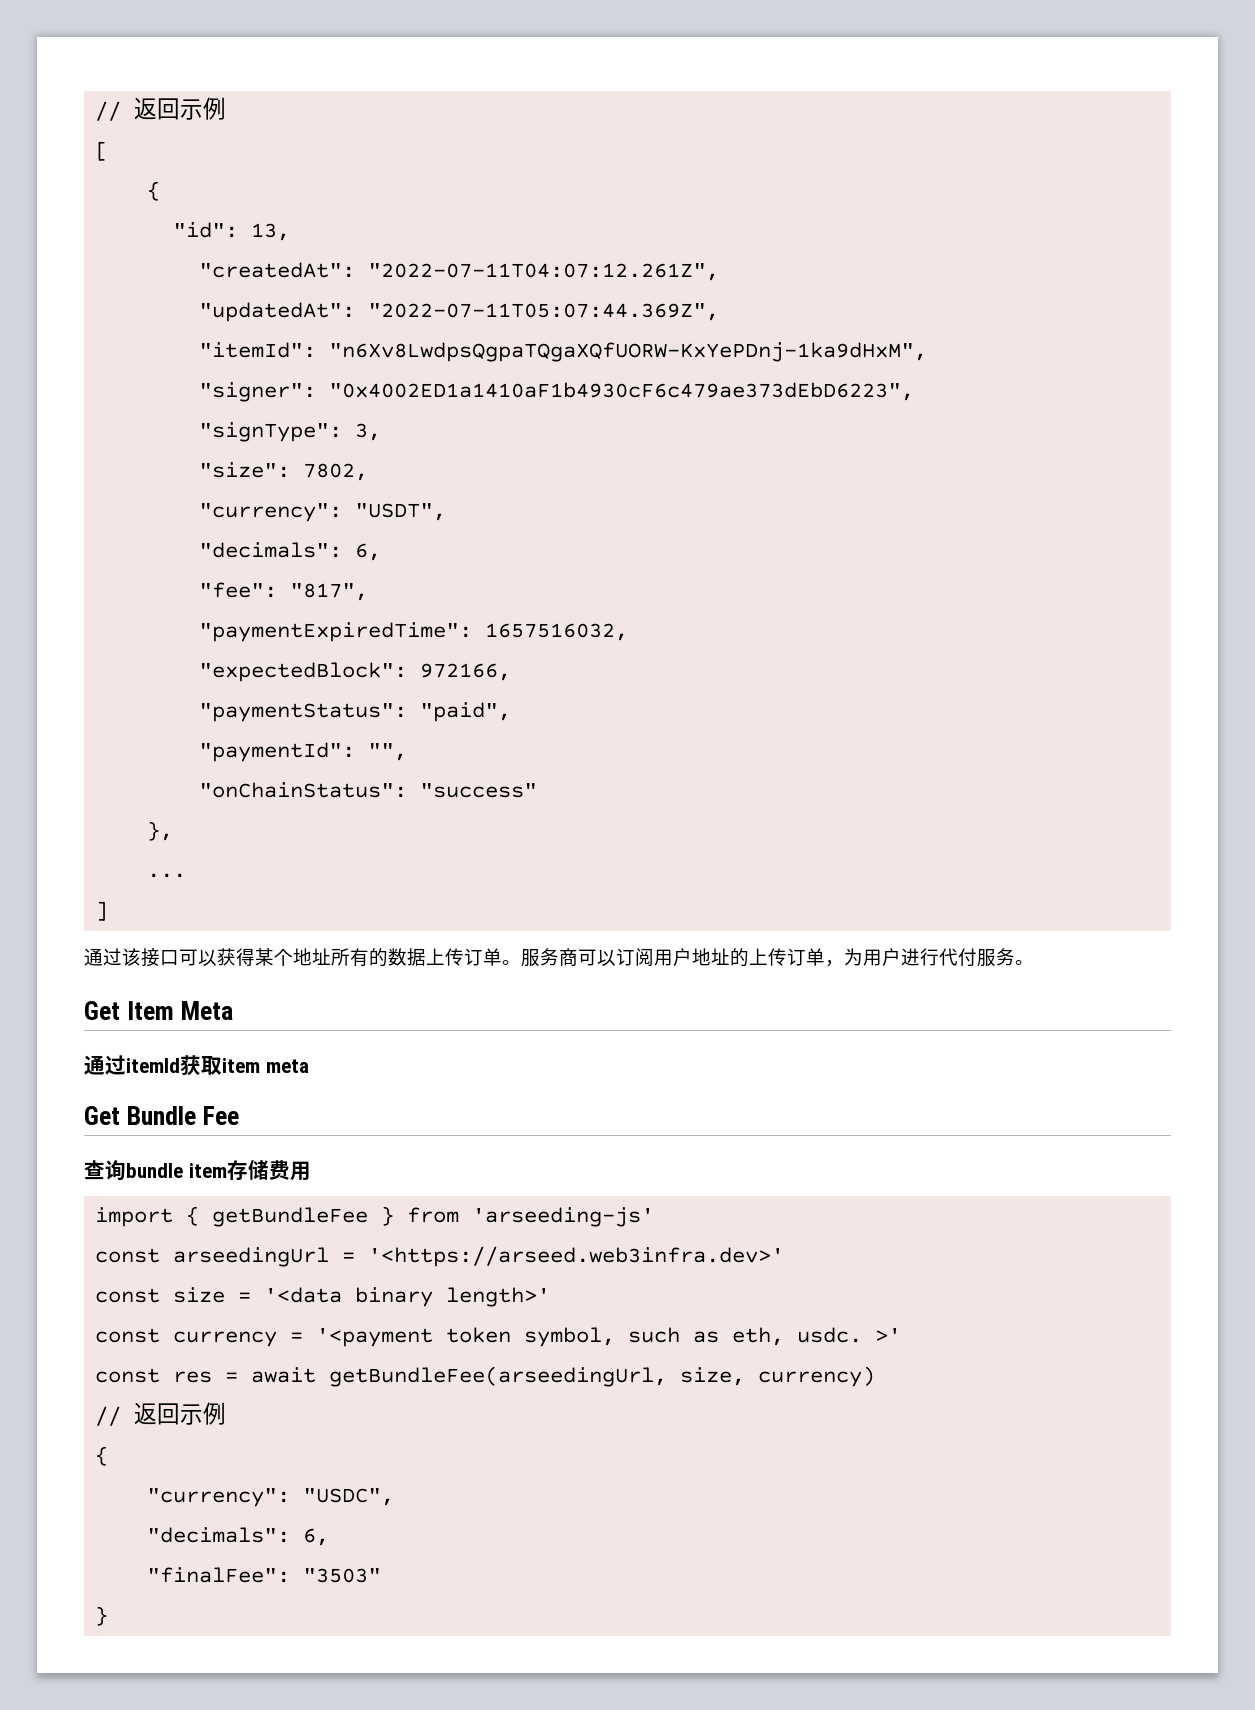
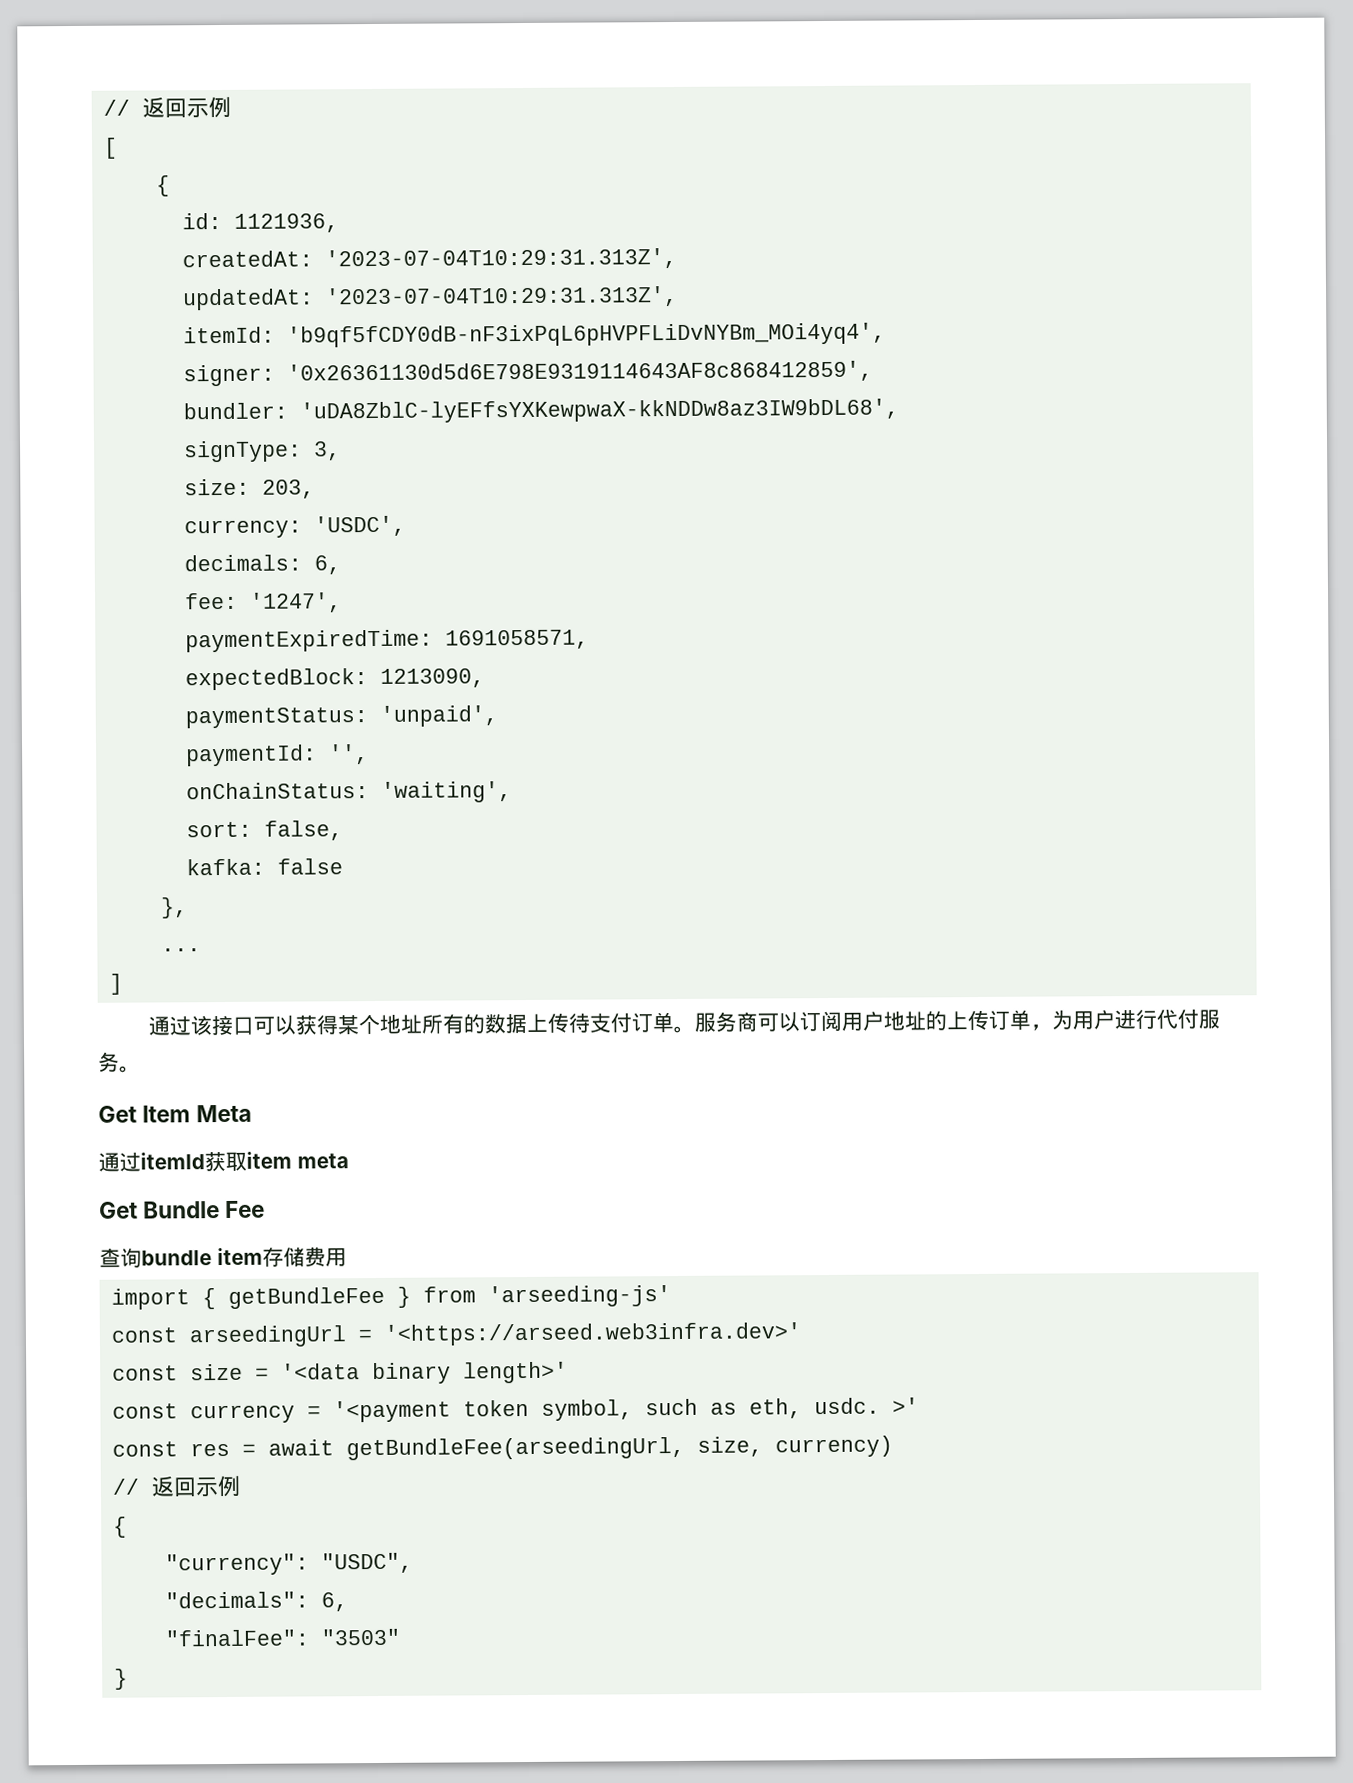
[173,222,291,241] [199,262,720,281] [199,302,720,322] [199,342,928,362] [199,382,915,402] [199,422,382,442] [199,462,369,481] [199,503,447,522] [199,542,382,561] [199,582,369,601] [199,622,629,642] [199,662,512,682] [199,702,512,722] [199,742,408,762] [199,782,538,798] "id": 13, // "createdAt": "2022-07-11T04:07:12.261Z", // "updatedAt": "2022-07-11T05:07:44.369Z", // "itemId": "n6Xv8LwdpsQgpaTQgaXQfUORW-KxYePDnj-1ka9dHxM", // "signer": "0x4002ED1a1410aF1b4930cF6c479ae373dEbD6223", // "signType": 3, // "size": 7802, // "currency": "USDT", // "decimals": 6, // "fee": "817", // "paymentExpiredTime": 1657516032, // "expectedBlock": 972166, // "paymentStatus": "paid", // "paymentId": "", // "onChainStatus": "success" -> [182,212,340,233] [182,247,678,271] [182,285,679,311] [183,322,887,348] [183,360,874,387] [183,398,900,424] [184,440,342,463] [184,478,316,499] [184,515,407,539] [184,554,342,575] [185,592,343,613] [185,629,590,653] [185,668,486,691] [185,705,499,729] [186,744,370,767] [186,781,513,803] [186,820,344,841] [186,858,344,876] id: 1121936, // createdAt: '2023-07-04T10:29:31.313Z', // updatedAt: '2023-07-04T10:29:31.313Z', // itemId: 'b9qf5fCDY0dB-nF3ixPqL6pHVPFLiDvNYBm_MOi4yq4', // signer: '0x26361130d5d6E798E9319114643AF8c868412859', // bundler: 'uDA8ZblC-lyEFfsYXKewpwaX-kkNDDw8az3IW9bDL68', // signType: 3, // size: 203, // currency: 'USDC', // decimals: 6, // fee: '1247', // paymentExpiredTime: 1691058571, // expectedBlock: 1213090, // paymentStatus: 'unpaid', // paymentId: '', // onChainStatus: 'waiting', // sort: false, // kafka: false
(464, 957) none -> [567,1012,632,1033] 待支付

